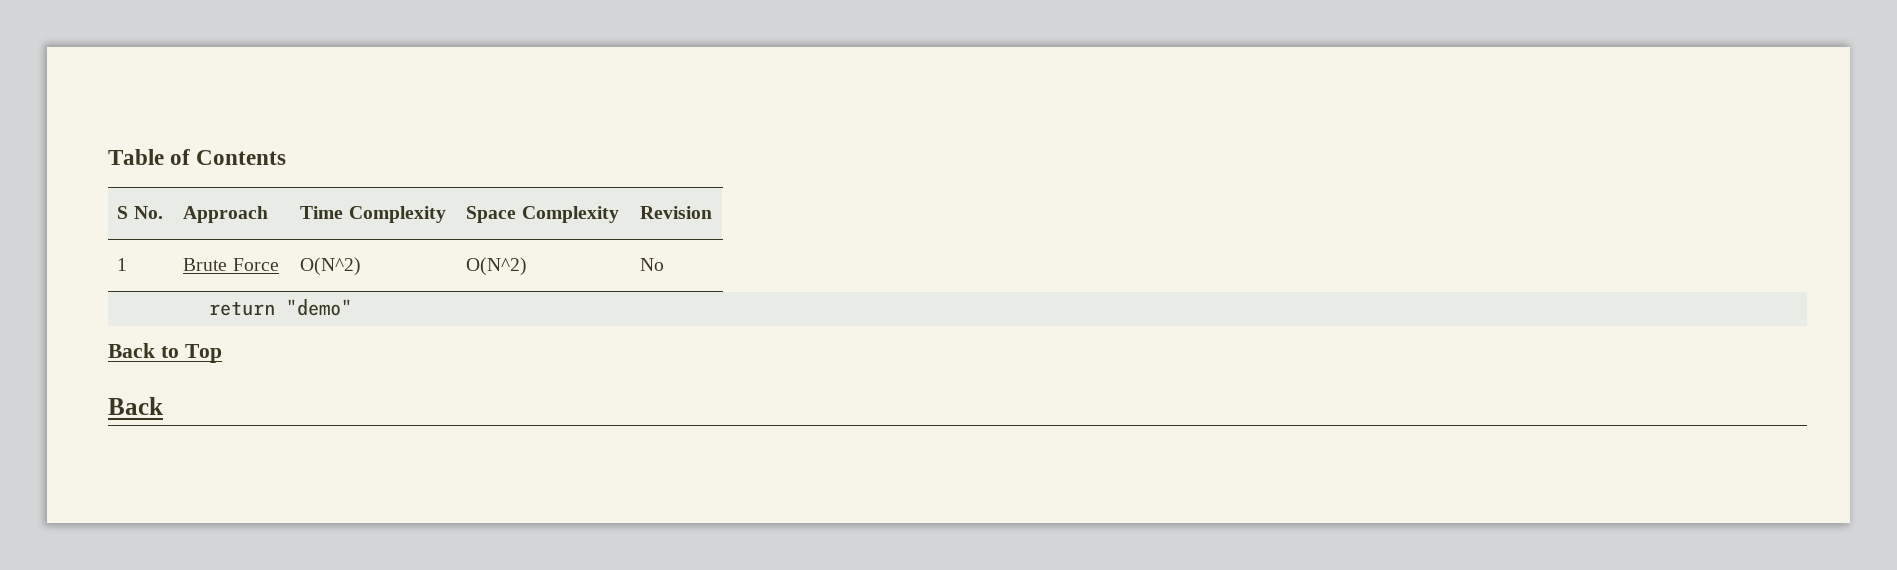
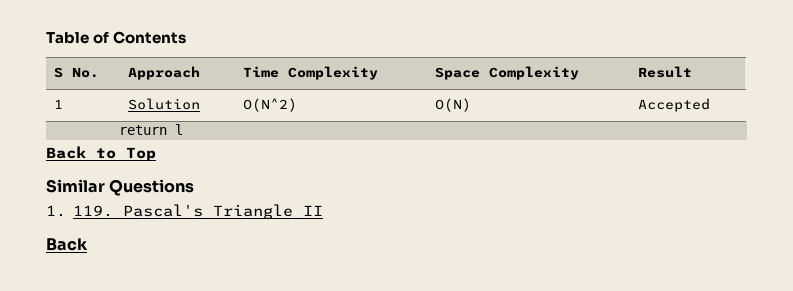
[640,206,713,219] Revision -> [637,66,692,78] Result
[183,258,279,271] [300,257,362,276] [466,257,528,276] [640,258,665,271] Brute Force | O(N^2) | O(N^2) | No -> [127,98,200,110] [242,98,297,112] [434,98,471,112] [637,98,710,112] Solution | O(N^2) | O(N) | Accepted
[285,299,352,316] "demo" -> [174,124,183,135] l
(222, 353) none -> [46,179,195,196] [46,204,324,219] // Similar Questions // 1. 119. Pascal's Triangle II

